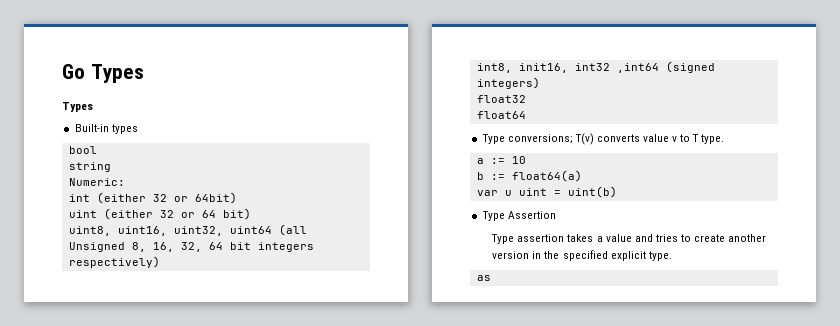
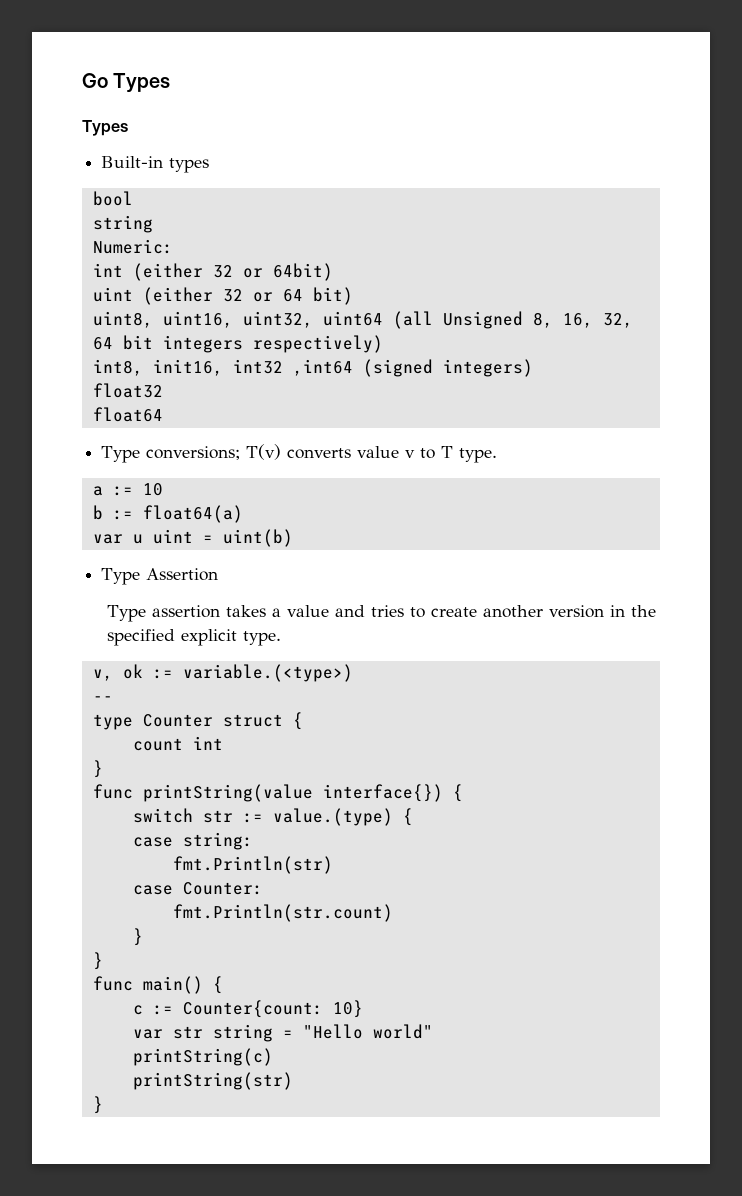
[476,275,491,281] as -> [92,664,353,682] [92,696,113,702] [92,712,303,730] [132,736,223,751] [92,760,103,778] [92,784,463,802] [132,808,413,826] [132,832,253,850] [172,856,333,874] [132,882,263,895] [172,904,393,922] [132,928,143,946] [92,952,103,970] [92,976,223,994] [132,1000,363,1018] [132,1024,433,1042] [132,1048,273,1066] [132,1072,293,1090] [92,1096,103,1114] v, ok := variable.(<type>) // -- // type Counter struct { // count int // } // func printString(value interface{}) { // switch str := value.(type) { // case string: // fmt.Println(str) // case Counter: // fmt.Println(str.count) // } // } // func main() { // c := Counter{count: 10} // var str string = "Hello world" // printString(c) // printString(str) // }

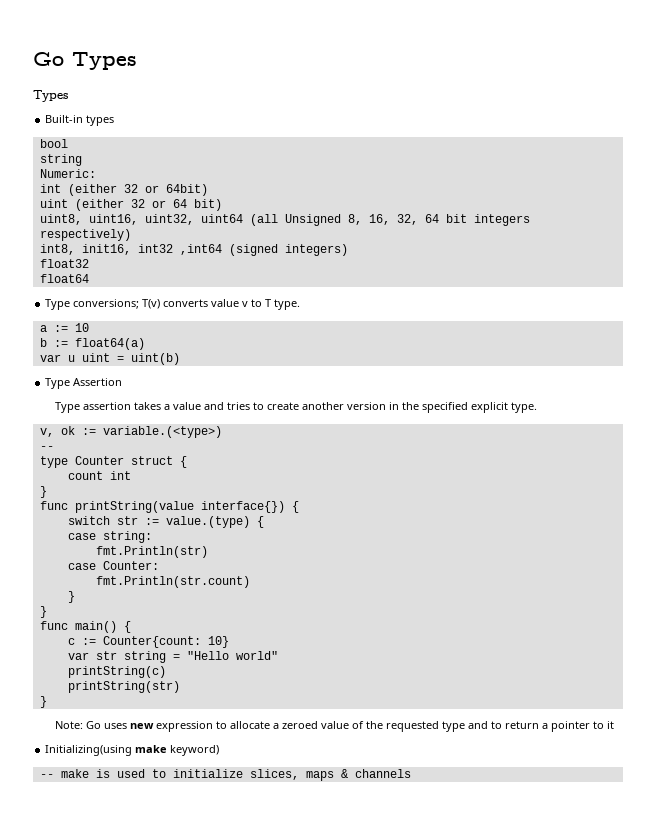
(103, 1105) none -> [54,721,614,732] [45,745,220,756] [39,769,411,781] // Note: Go uses new expression to allocate a zeroed value of the requested type and to return a pointer to it // Initializing(using make keyword) // -- make is used to initialize slices, maps & channels

